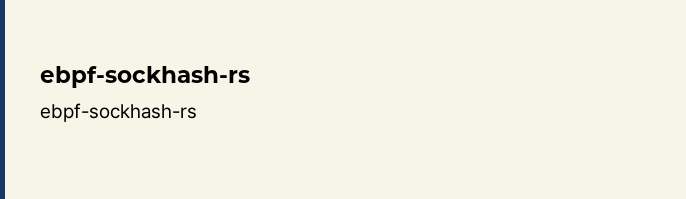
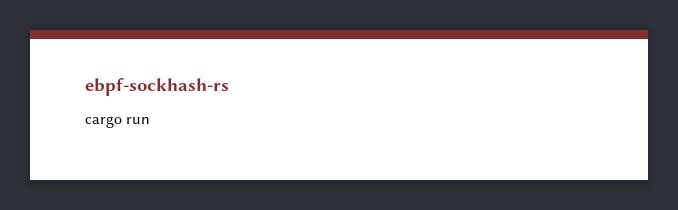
[40,103,197,122] ebpf-sockhash-rs -> [85,116,151,128] cargo run

